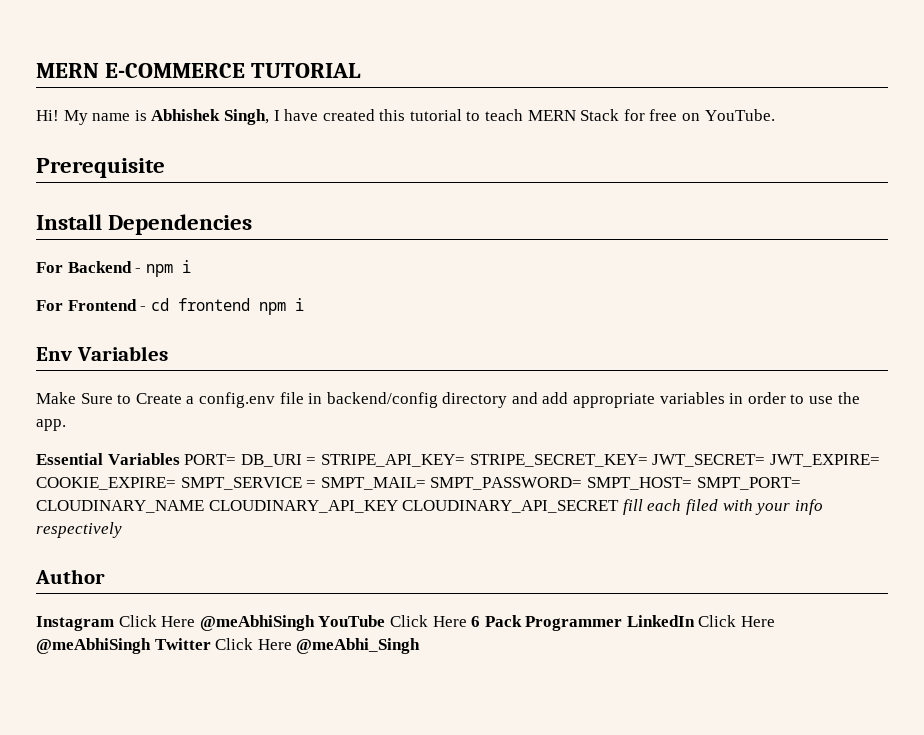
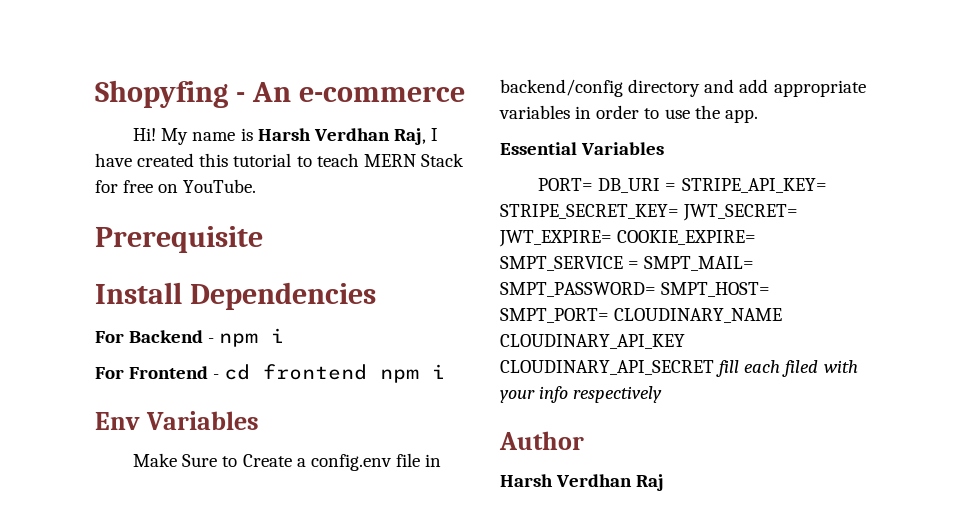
[36,63,362,78] MERN E-COMMERCE TUTORIAL -> [95,80,465,108] Shopyfing - An e-commerce
[151,109,269,125] Abhishek Singh, -> [257,128,426,145] Harsh Verdhan Raj,
(180, 459) none -> (665, 148) //
[36,615,776,631] [36,638,421,654] Instagram Click Here @meAbhiSingh YouTube Click Here 6 Pack Programmer LinkedIn Click Here @meAbhiSingh Twitter Click Here @meAbhi_Singh -> [500,474,665,491] Harsh Verdhan Raj

